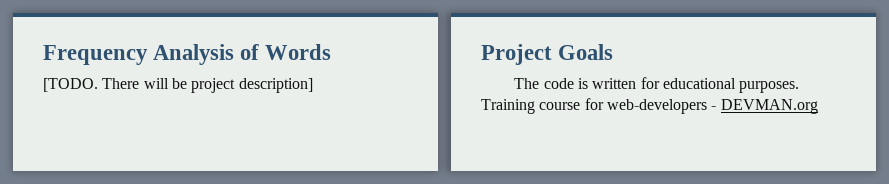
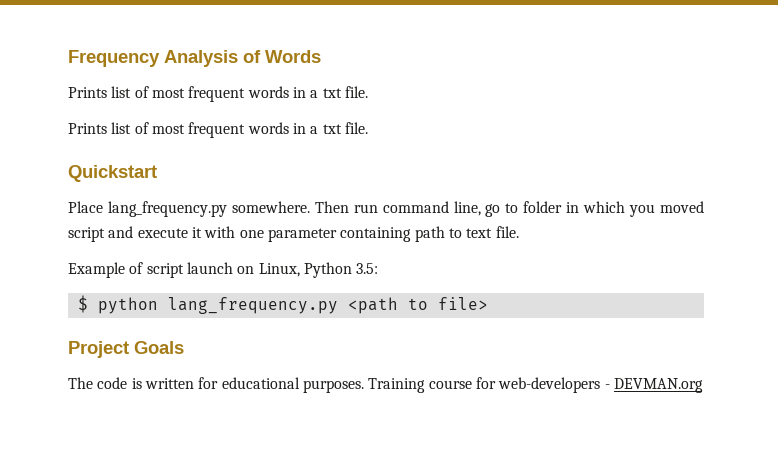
[43,78,313,93] [TODO. There will be project description] -> [68,86,368,102] [68,122,368,138] [68,165,157,182] [68,201,704,217] [68,226,519,242] [68,262,379,278] [77,295,488,314] Prints list of most frequent words in a txt file. // Prints list of most frequent words in a txt file. // Quickstart // Place lang_frequency.py somewhere. Then run command line, go to folder in which you moved script and execute it with one parameter containing path to text file. // Example of script launch on Linux, Python 3.5: // $ python lang_frequency.py <path to file>

